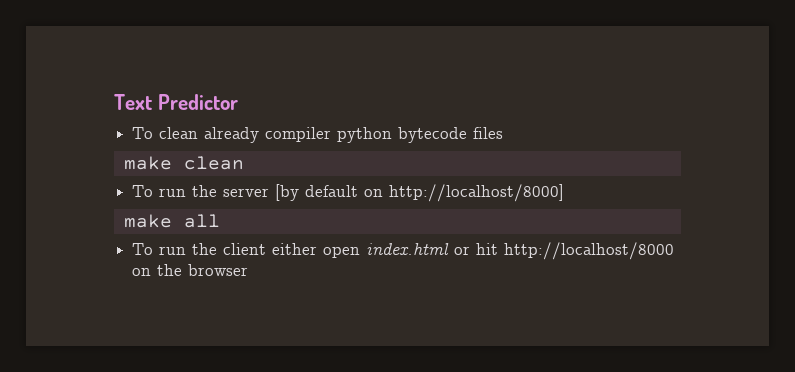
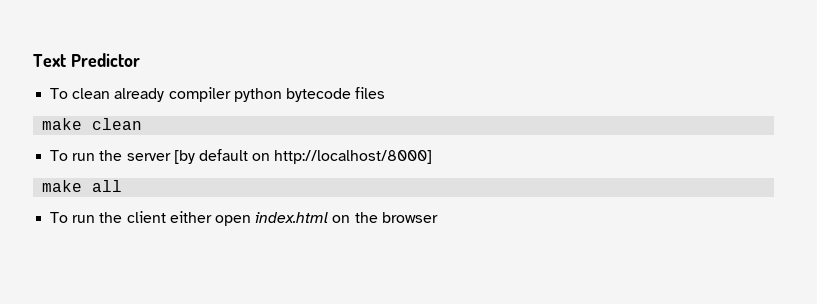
[454,242,675,260] or hit http://localhost/8000 -> (329, 217) none

